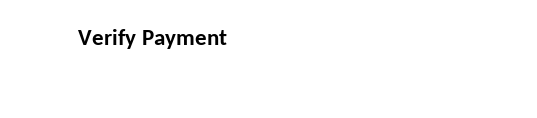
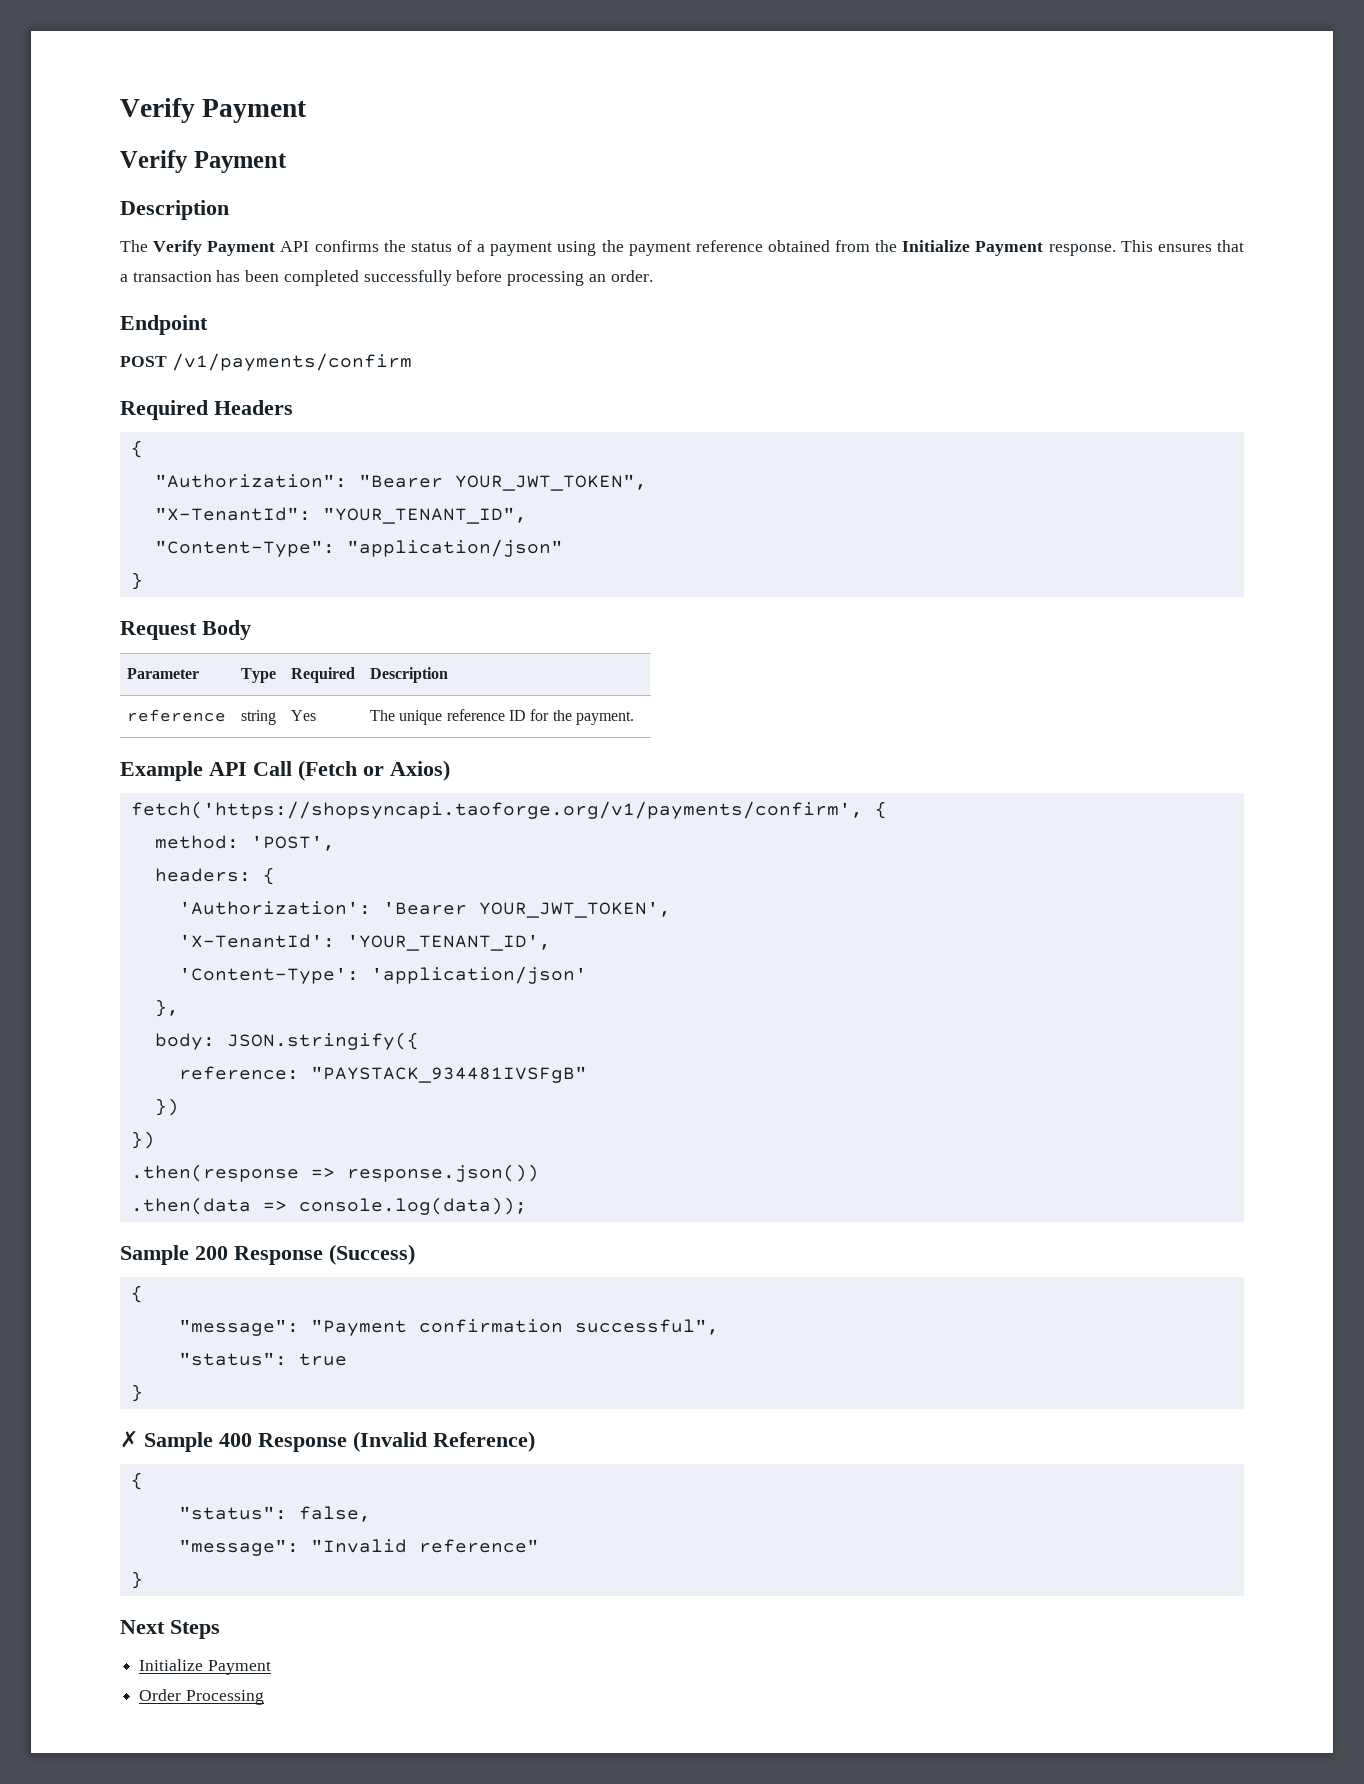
[78,29,228,49] Verify Payment -> [120,98,308,123] [120,150,287,173] [120,200,229,220] [120,240,1244,256] [120,270,653,286] [120,315,208,335] [120,353,412,371] [120,400,293,420] [130,440,143,458] [154,474,647,491] [154,507,527,524] [154,539,563,557] [130,572,143,590] [120,620,251,640] [127,668,200,679] [241,668,277,683] [291,667,356,683] [370,667,449,683] [127,709,227,722] [241,710,277,725] [291,710,317,721] [370,709,635,725] [120,760,450,781] [130,801,887,819] [154,835,335,851] [154,867,275,885] [178,901,671,918] [178,934,551,951] [178,966,587,984] [154,999,179,1017] [154,1032,419,1050] [178,1066,587,1083] [154,1098,179,1116] [130,1131,155,1149] [130,1164,539,1182] [130,1197,527,1215] [120,1244,415,1265] [130,1285,143,1303] [178,1319,719,1336] [178,1352,347,1366] [130,1384,143,1402] [120,1430,535,1452] [130,1472,143,1490] [178,1506,371,1522] [178,1539,539,1556] [130,1571,143,1589] [120,1620,220,1639] [139,1659,271,1675] [139,1689,264,1705] Verify Payment // Verify Payment // Description // The Verify Payment API confirms the status of a payment using the payment reference obtained from the Initialize Payment response. This ensures that a transaction has been completed successfully before processing an order. // Endpoint // POST /v1/payments/confirm // Required Headers // { // "Authorization": "Bearer YOUR_JWT_TOKEN", // "X-TenantId": "YOUR_TENANT_ID", // "Content-Type": "application/json" // } // Request Body // Parameter | Type | Required | Description // reference | string | Yes | The unique reference ID for the payment. // Example API Call (Fetch or Axios) // fetch('https://shopsyncapi.taoforge.org/v1/payments/confirm', { // method: 'POST', // headers: { // 'Authorization': 'Bearer YOUR_JWT_TOKEN', // 'X-TenantId': 'YOUR_TENANT_ID', // 'Content-Type': 'application/json' // }, // body: JSON.stringify({ // reference: "PAYSTACK_934481IVSFgB" // }) // }) // .then(response => response.json()) // .then(data => console.log(data)); // Sample 200 Response (Success) // { // "message": "Payment confirmation successful", // "status": true // } // ✗ Sample 400 Response (Invalid Reference) // { // "status": false, // "message": "Invalid reference" // } // Next Steps // Initialize Payment // Order Processing

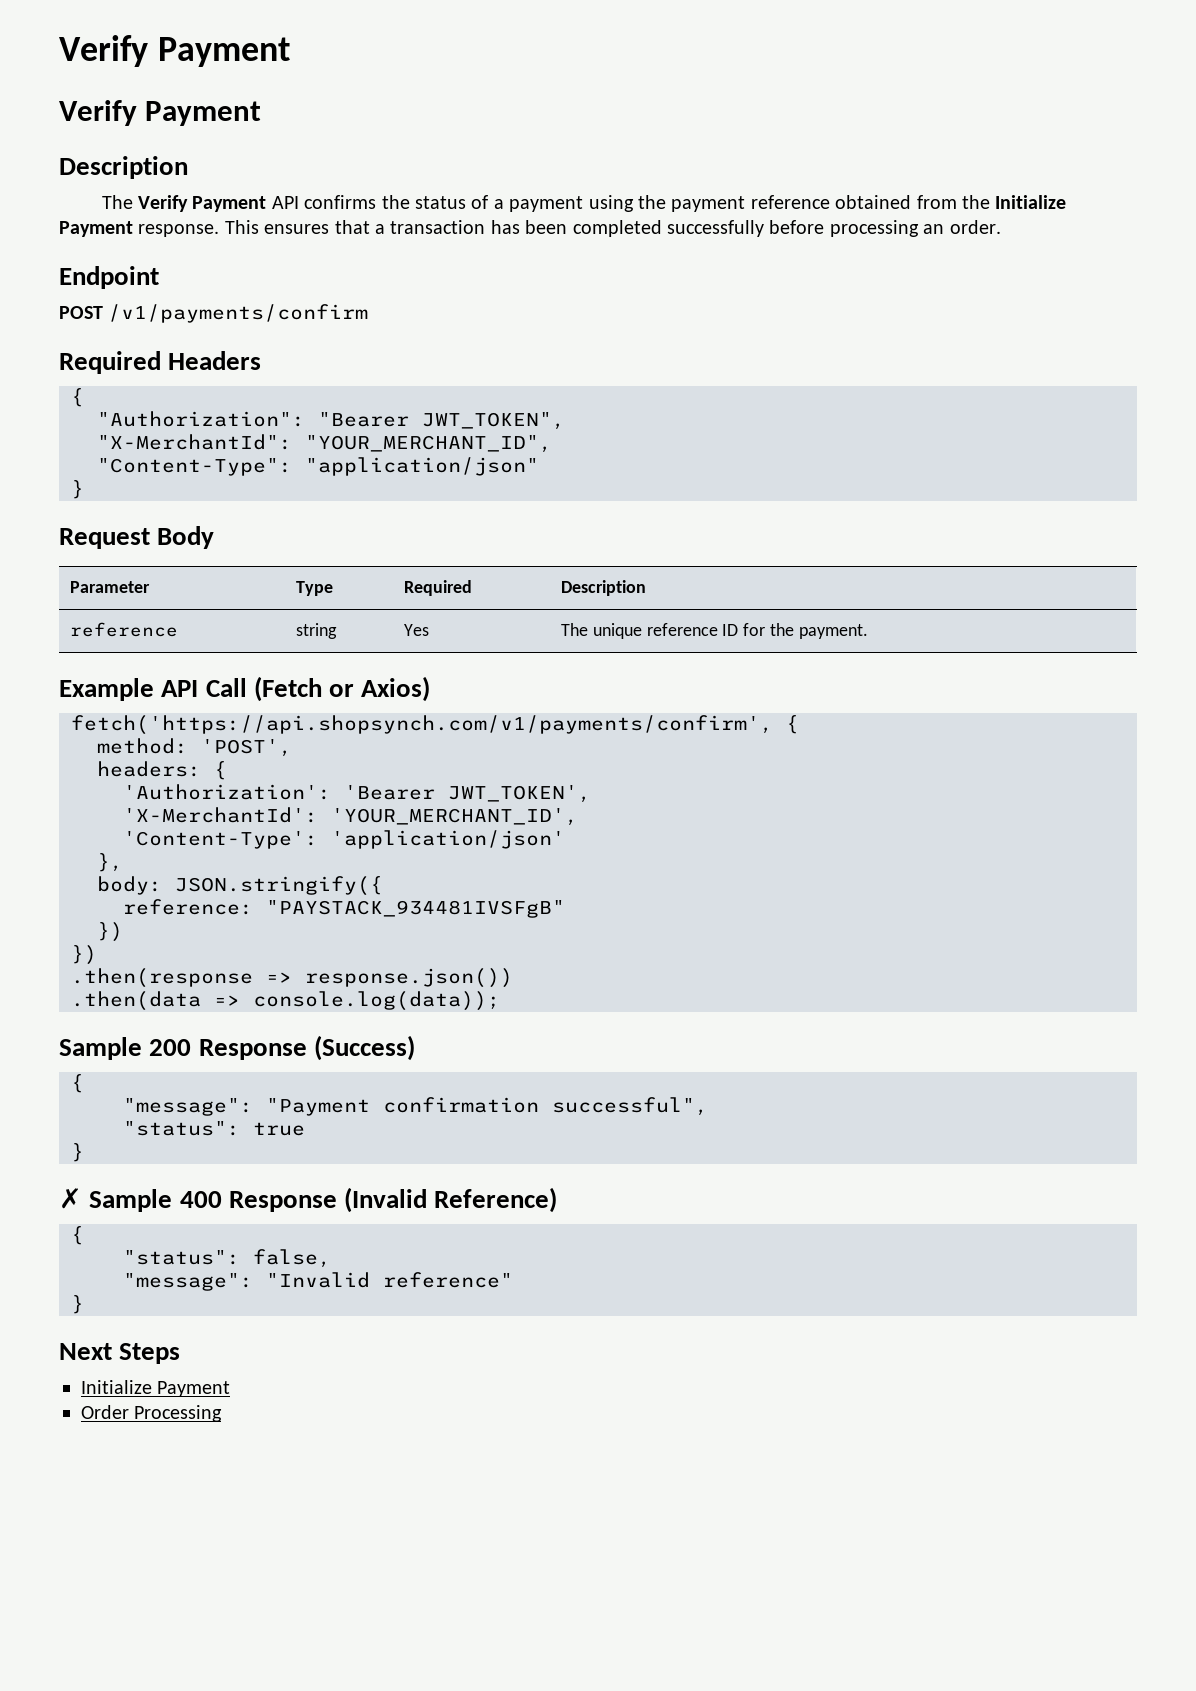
[454,474,647,491] [154,507,527,524] YOUR_JWT_TOKEN", // "X-TenantId": "YOUR_TENANT_ID", -> [422,412,565,430] [97,434,552,453] JWT_TOKEN", // "X-MerchantId": "YOUR_MERCHANT_ID",
[130,801,863,819] fetch('https://shopsyncapi.taoforge.org/v1/payments/confirm', -> [71,715,773,735] fetch('https://api.shopsynch.com/v1/payments/confirm',
[478,901,671,918] [178,934,551,951] YOUR_JWT_TOKEN', // 'X-TenantId': 'YOUR_TENANT_ID', -> [448,785,591,803] [123,807,578,826] JWT_TOKEN', // 'X-MerchantId': 'YOUR_MERCHANT_ID',

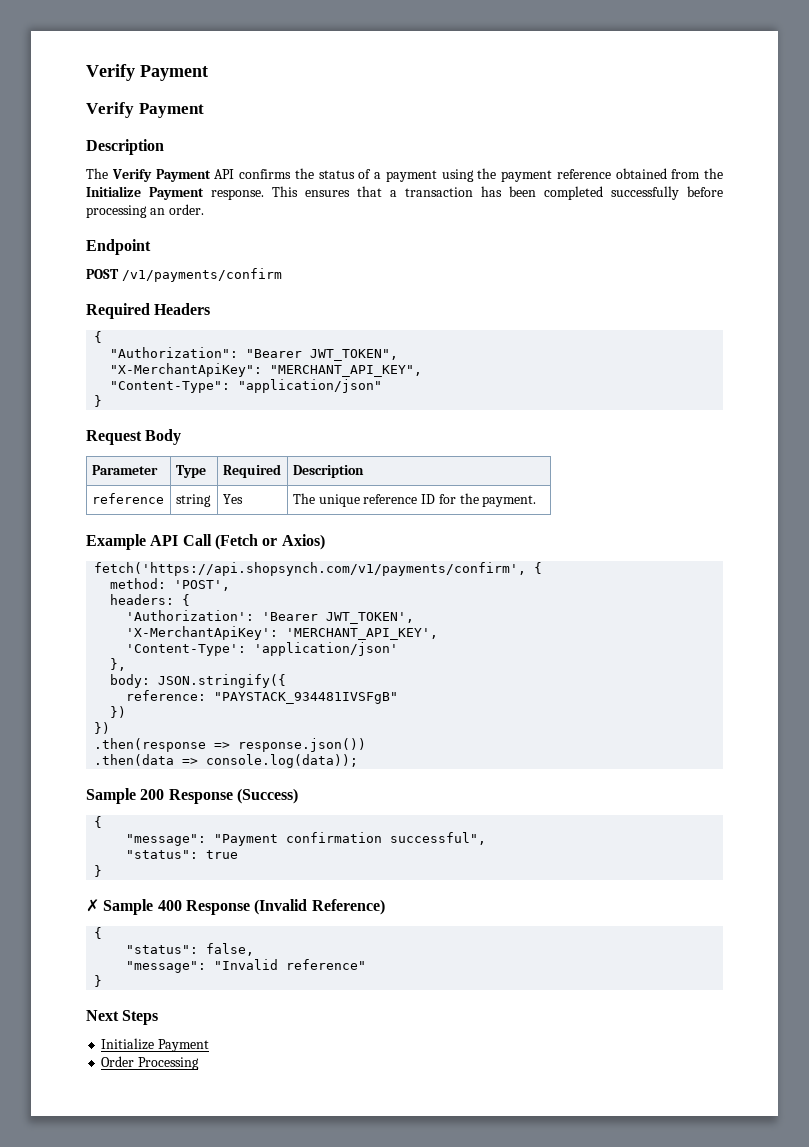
[97,434,552,453] "X-MerchantId": "YOUR_MERCHANT_ID", -> [110,363,423,377] "X-MerchantApiKey": "MERCHANT_API_KEY",
[123,807,578,826] 'X-MerchantId': 'YOUR_MERCHANT_ID', -> [126,626,439,640] 'X-MerchantApiKey': 'MERCHANT_API_KEY',

